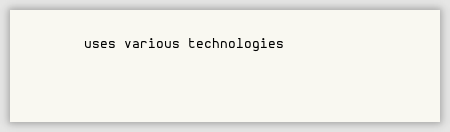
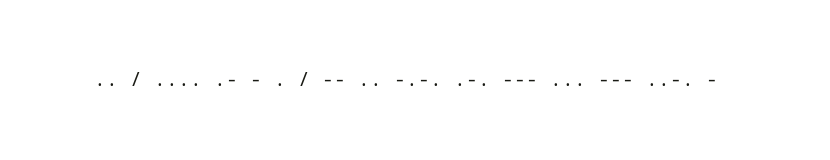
[84,38,284,52] uses various technologies -> [94,72,718,86] .. / .... .- - . / -- .. -.-. .-. --- ... --- ..-. -

